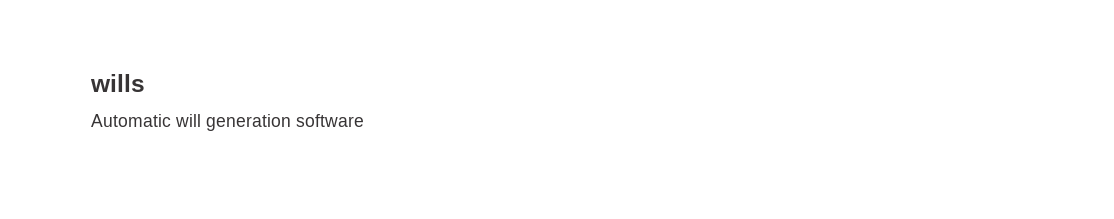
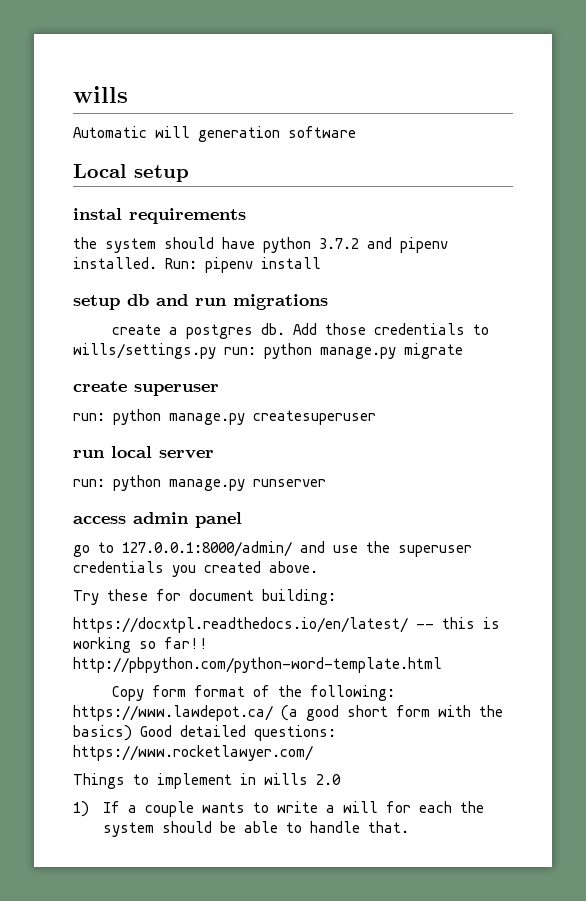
(364, 120) none -> [73,164,189,182] [73,208,246,224] [73,237,448,253] [73,257,321,273] [73,294,328,310] [111,323,489,339] [73,343,463,359] [73,381,219,396] [73,409,376,425] [73,446,214,459] [73,475,326,491] [73,512,242,528] [73,541,472,557] [73,561,318,577] [73,589,336,605] [73,617,500,633] [73,637,208,653] [73,657,442,673] [111,685,395,701] [73,705,503,721] [73,725,336,741] [73,745,313,761] [73,773,341,789] [73,801,484,817] [102,821,409,837] // Local setup // instal requirements // the system should have python 3.7.2 and pipenv installed. Run: pipenv install // setup db and run migrations // create a postgres db. Add those credentials to wills/settings.py run: python manage.py migrate // create superuser // run: python manage.py createsuperuser // run local server // run: python manage.py runserver // access admin panel // go to 127.0.0.1:8000/admin/ and use the superuser credentials you created above. // Try these for document building: // https://docxtpl.readthedocs.io/en/latest/ -- this is working so far!! http://pbpython.com/python-word-template.html // Copy form format of the following: https://www.lawdepot.ca/ (a good short form with the basics) Good detailed questions: https://www.rocketlawyer.com/ // Things to implement in wills 2.0 // 1) If a couple wants to write a will for each the system should be able to handle that.

